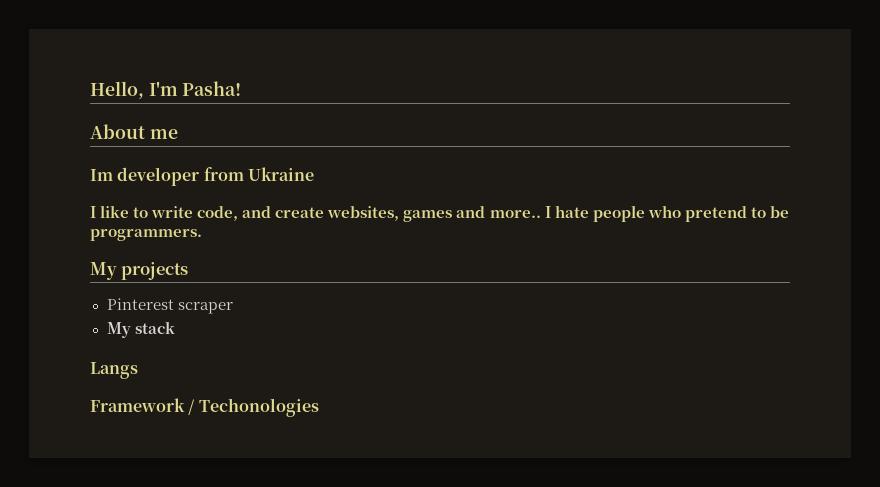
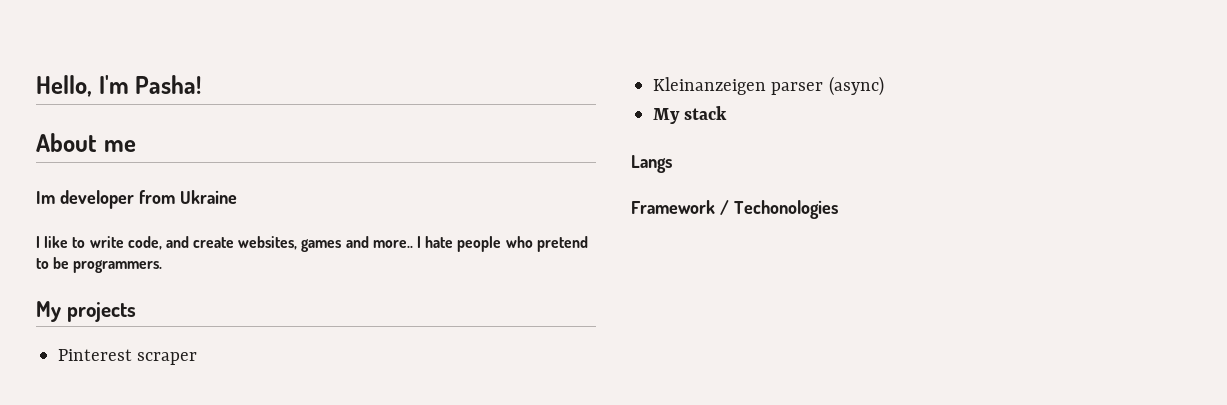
(233, 308) none -> [653,76,884,96] // Kleinanzeigen parser (async)

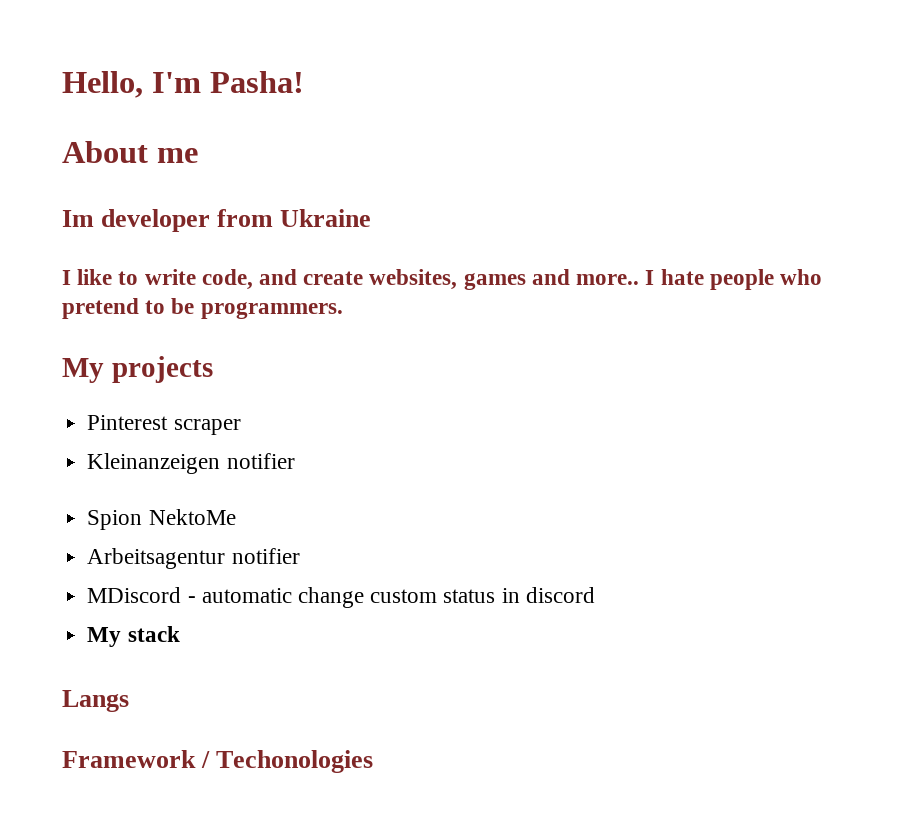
[771,76,884,96] parser (async) -> [226,453,295,469] [87,509,236,530] [87,548,300,569] [87,587,595,608] notifier // Spion NektoMe // Arbeitsagentur notifier // MDiscord - automatic change custom status in discord

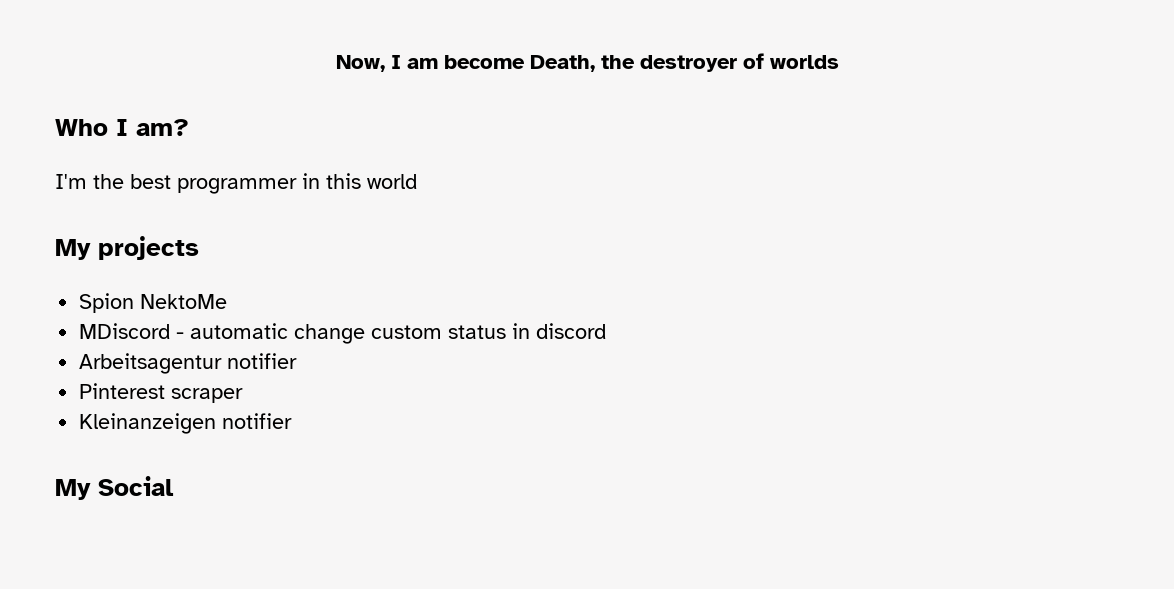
[62,71,304,98] [62,141,198,163] [62,209,372,232] [62,269,822,290] [62,298,343,319] [62,356,213,383] [87,415,241,435] [87,453,295,474] Hello, I'm Pasha! // About me // Im developer from Ukraine // I like to write code, and create websites, games and more.. I hate people who pretend to be programmers. // My projects // Pinterest scraper // Kleinanzeigen notifier -> [335,53,839,72] [55,119,189,136] [55,173,417,194] [55,236,199,260] Now, I am become Death, the destroyer of worlds // Who I am? // I'm the best programmer in this world // My projects
[87,548,300,569] // Arbeitsagentur notifier -> (228, 301) none
[87,626,180,647] [62,690,129,712] [62,750,374,773] My stack // Langs // Framework / Techonologies -> [79,353,298,374] [79,383,244,403] [79,413,293,434] [55,476,174,500] Arbeitsagentur notifier // Pinterest scraper // Kleinanzeigen notifier // My Social

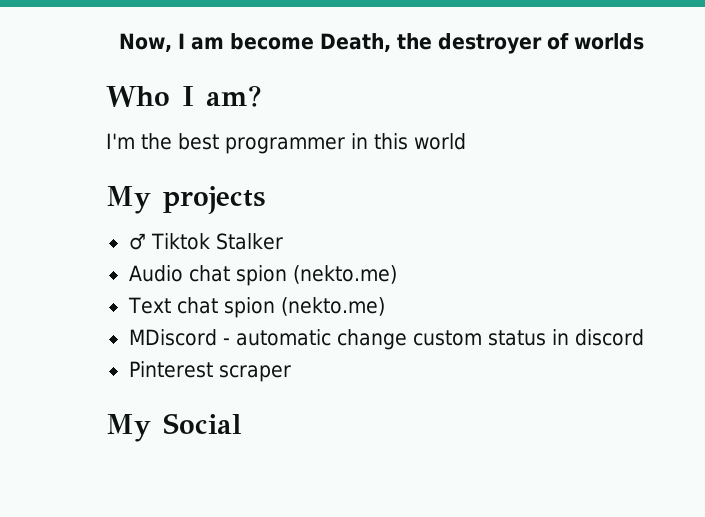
[79,293,228,313] Spion NektoMe -> [128,233,283,250] [128,265,397,286] [127,297,385,318] ♂ Tiktok Stalker // Audio chat spion (nekto.me) // Text chat spion (nekto.me)
[79,353,298,374] // Arbeitsagentur notifier -> (644, 337) none
[79,413,293,434] // Kleinanzeigen notifier -> (291, 373) none

